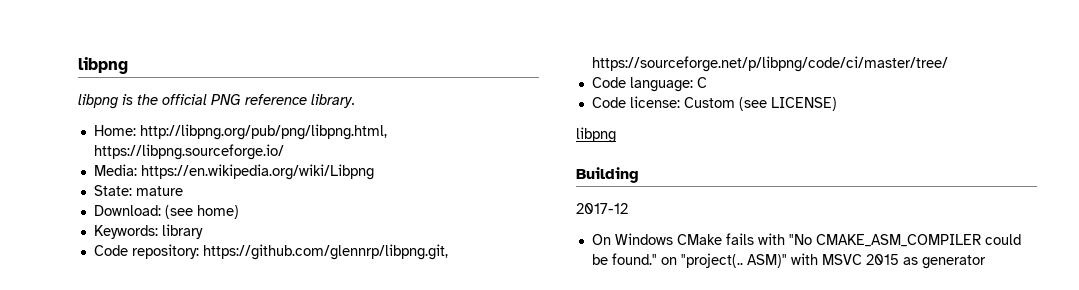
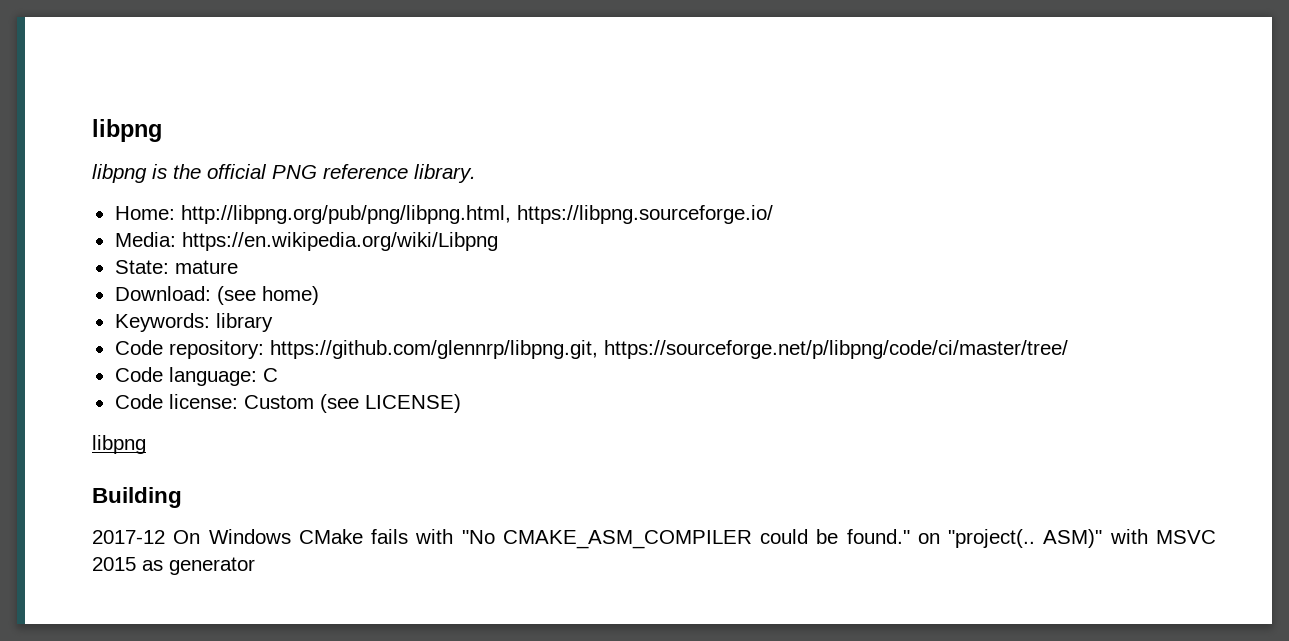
(628, 208) // -> (165, 537) none

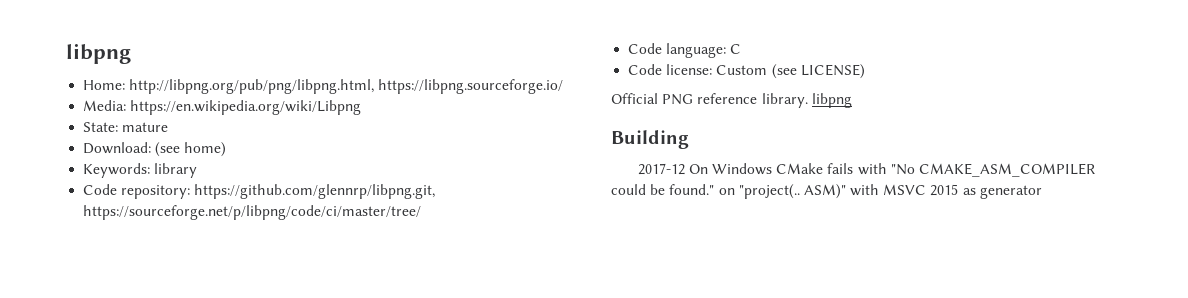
[92,119,162,142] [92,164,476,183] libpng // libpng is the official PNG reference library. -> [66,43,131,64] libpng
(461, 403) none -> [611,93,808,108] Official PNG reference library.

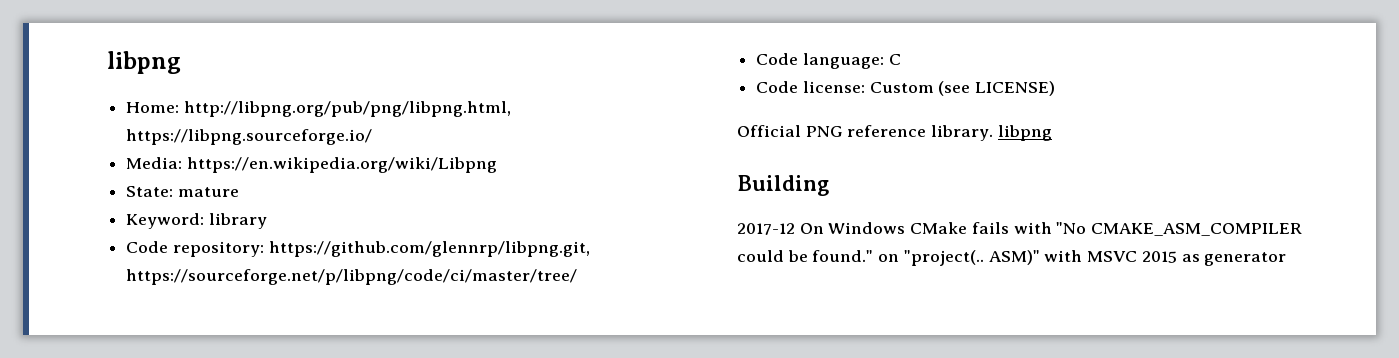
[83,142,227,157] [83,163,151,178] Download: (see home) // Keywords: -> [126,213,205,229] Keyword:

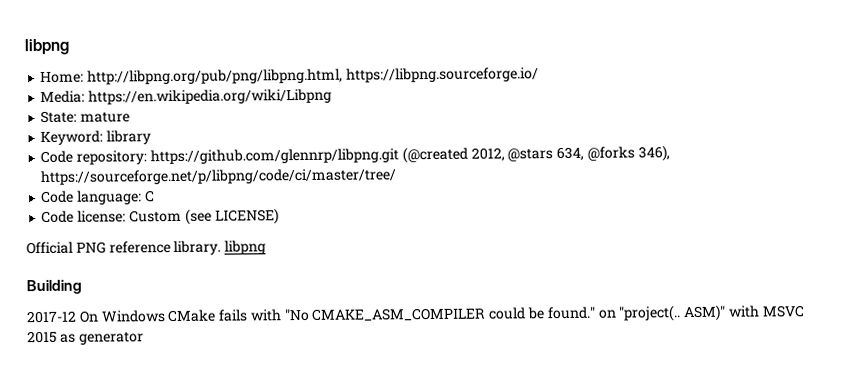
[268,241,590,257] https://github.com/glennrp/libpng.git, -> [149,145,670,165] https://github.com/glennrp/libpng.git (@created 2012, @stars 634, @forks 346),

